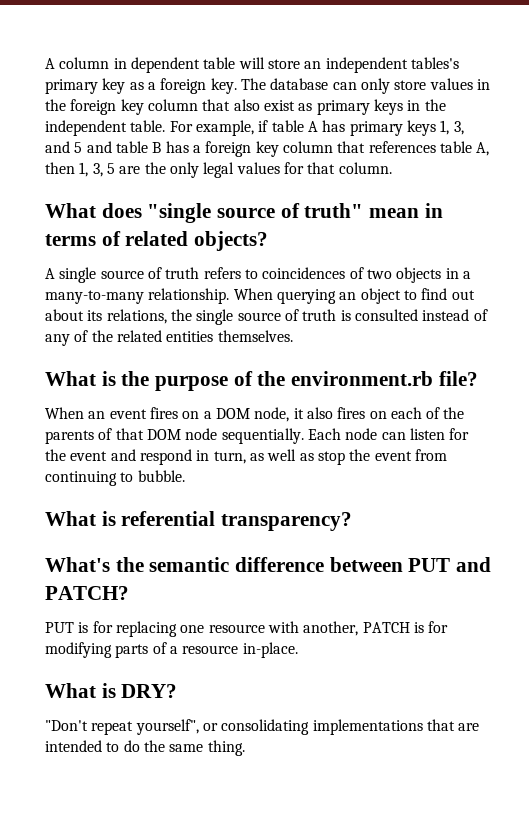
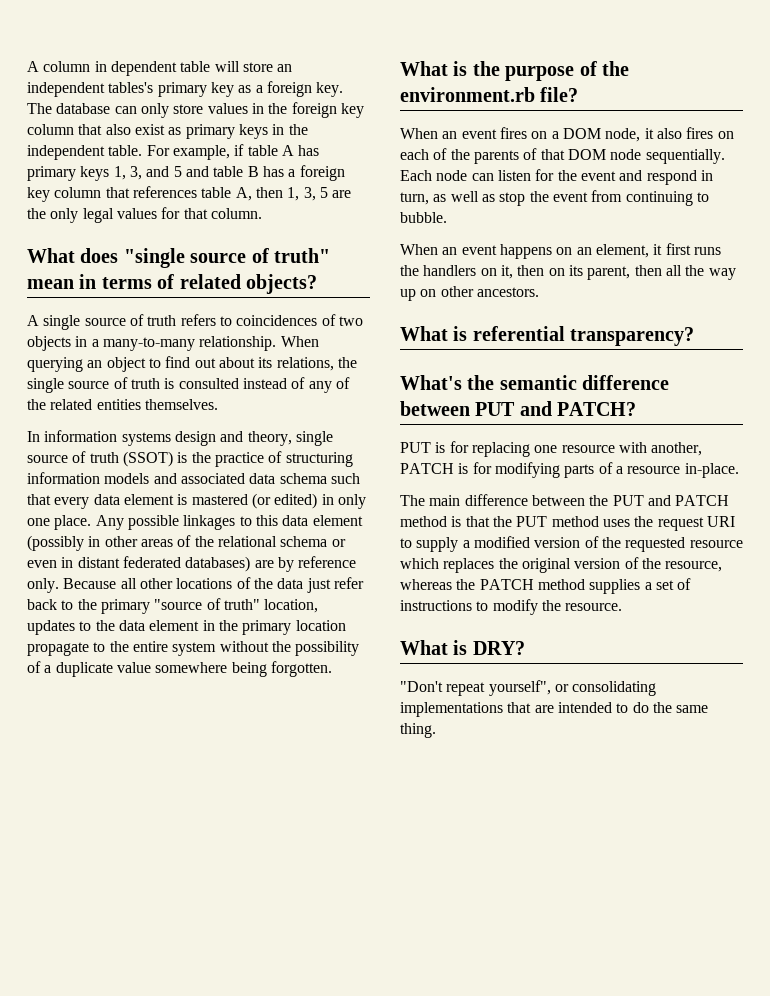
(293, 336) none -> [27,430,333,446] [27,451,353,467] [27,472,360,484] [27,493,366,509] [27,515,363,530] [27,535,346,551] [27,556,357,572] [27,577,364,593] [27,598,319,614] [27,620,346,635] [27,641,360,656] [27,661,332,677] // In information systems design and theory, single source of truth (SSOT) is the practice of structuring information models and associated data schema such that every data element is mastered (or edited) in only one place. Any possible linkages to this data element (possibly in other areas of the relational schema or even in distant federated databases) are by reference only. Because all other locations of the data just refer back to the primary "source of truth" location, updates to the data element in the primary location propagate to the entire system without the possibility of a duplicate value somewhere being forgotten.
(185, 476) none -> [400,243,721,259] [400,265,736,280] [400,286,539,301] // When an event happens on an element, it first runs the handlers on it, then on its parent, then all the way up on other ancestors.
(298, 650) none -> [400,494,730,506] [400,516,735,531] [400,536,743,552] [400,557,723,573] [400,578,692,594] [400,599,623,615] // The main difference between the PUT and PATCH method is that the PUT method uses the request URI to supply a modified version of the requested resource which replaces the original version of the resource, whereas the PATCH method supplies a set of instructions to modify the resource.

